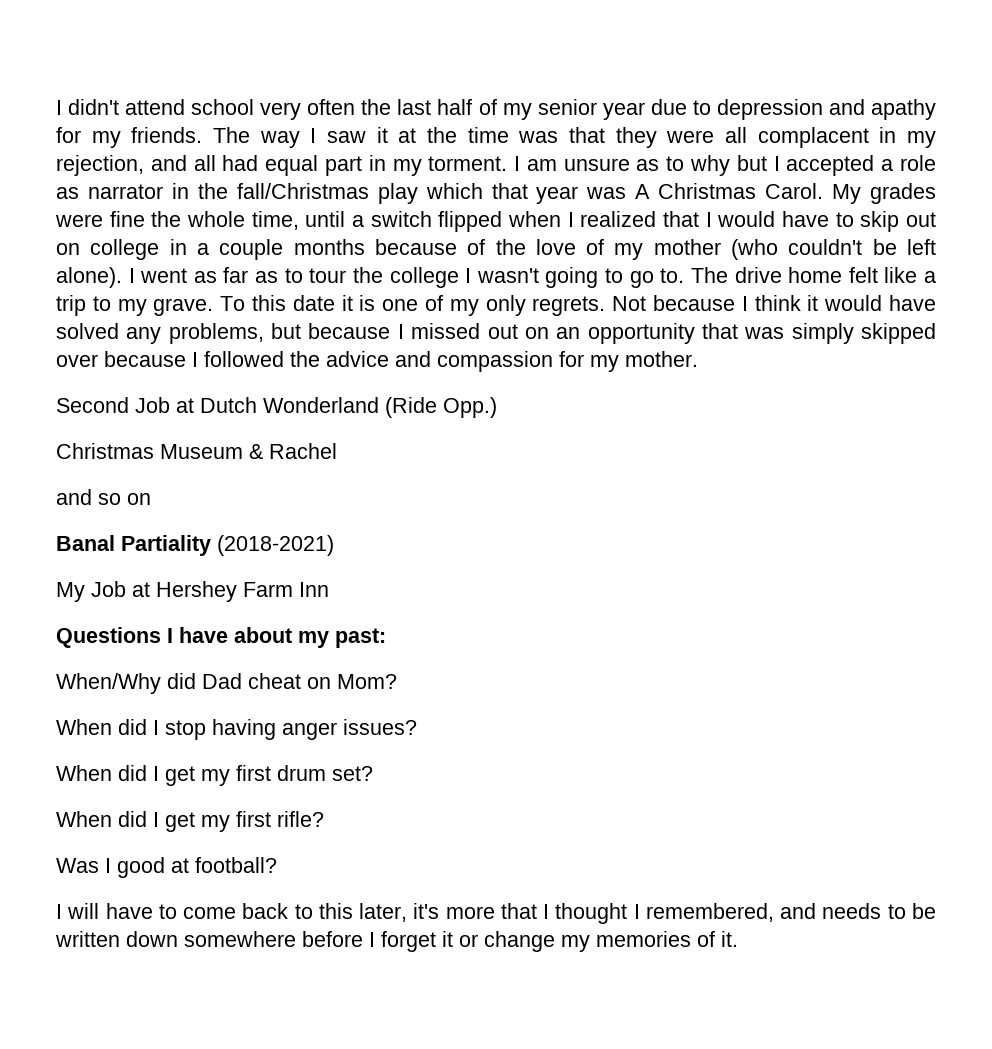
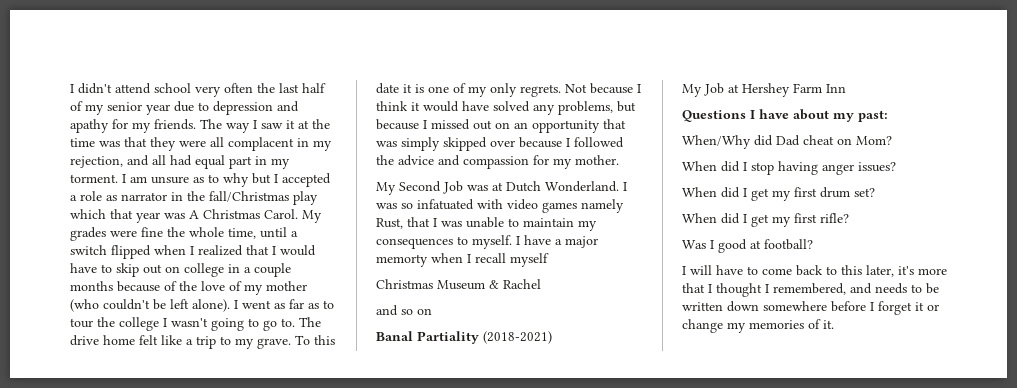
(698, 359) none -> [376,182,396,195] My
(170, 405) none -> [467,185,488,191] was
[263,397,497,418] Wonderland (Ride Opp.) -> [545,181,627,192] [376,199,624,213] [376,217,597,231] [376,235,598,249] [376,253,549,267] Wonderland. I was so infatuated with video games namely Rust, that I was unable to maintain my consequences to myself. I have a major memorty when I recall myself

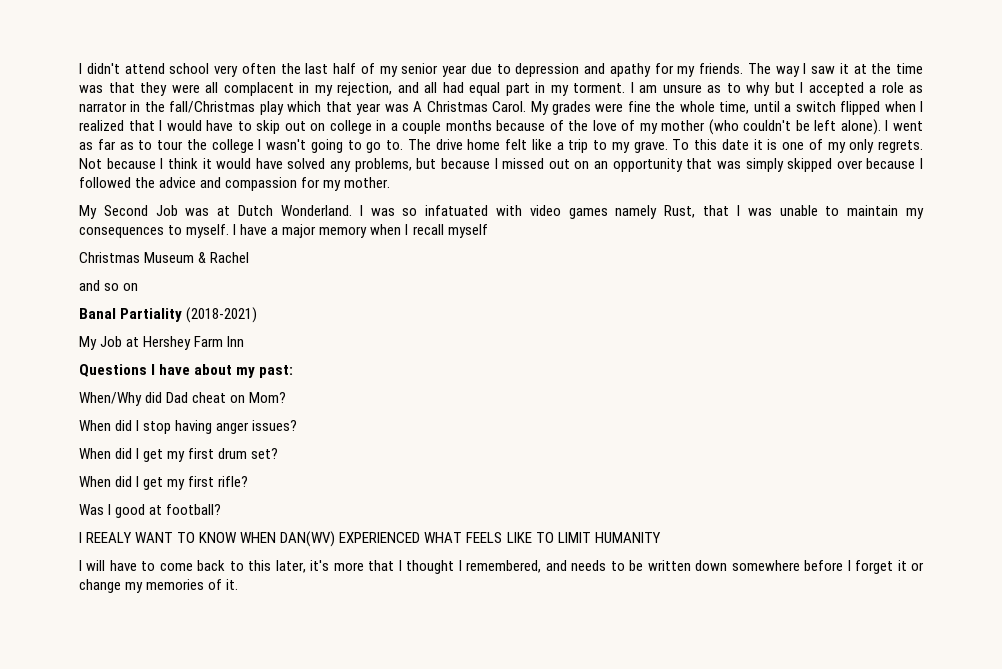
[376,254,428,267] memorty -> [319,226,368,238] memory
(813, 244) none -> [79,531,661,547] // I REEALY WANT TO KNOW WHEN DAN(WV) EXPERIENCED WHAT FEELS LIKE TO LIMIT HUMANITY

